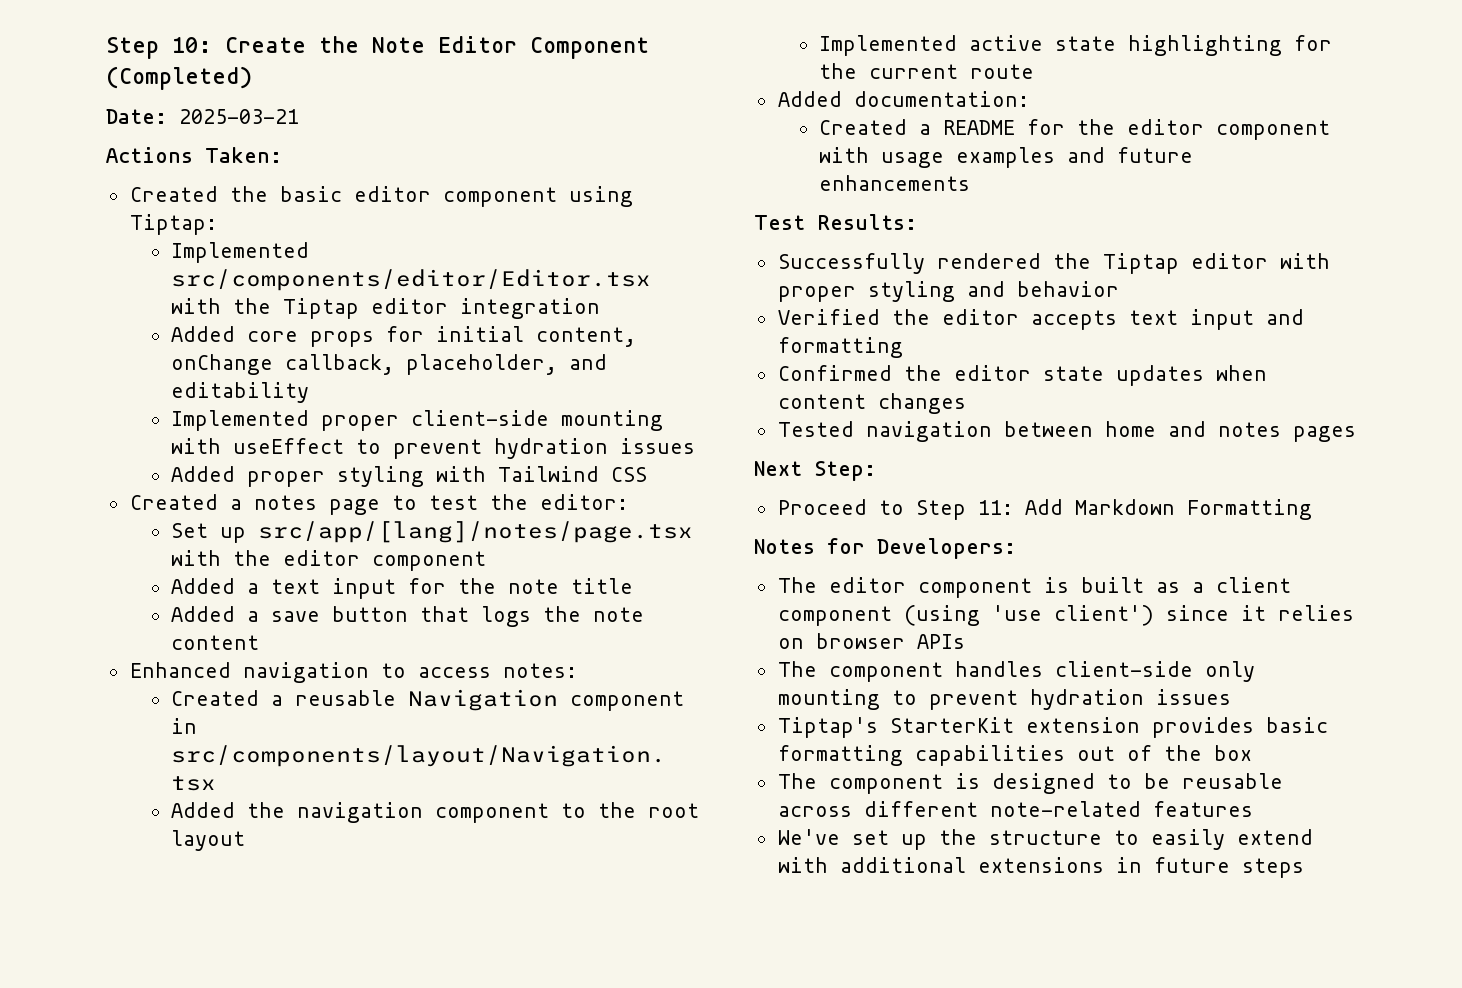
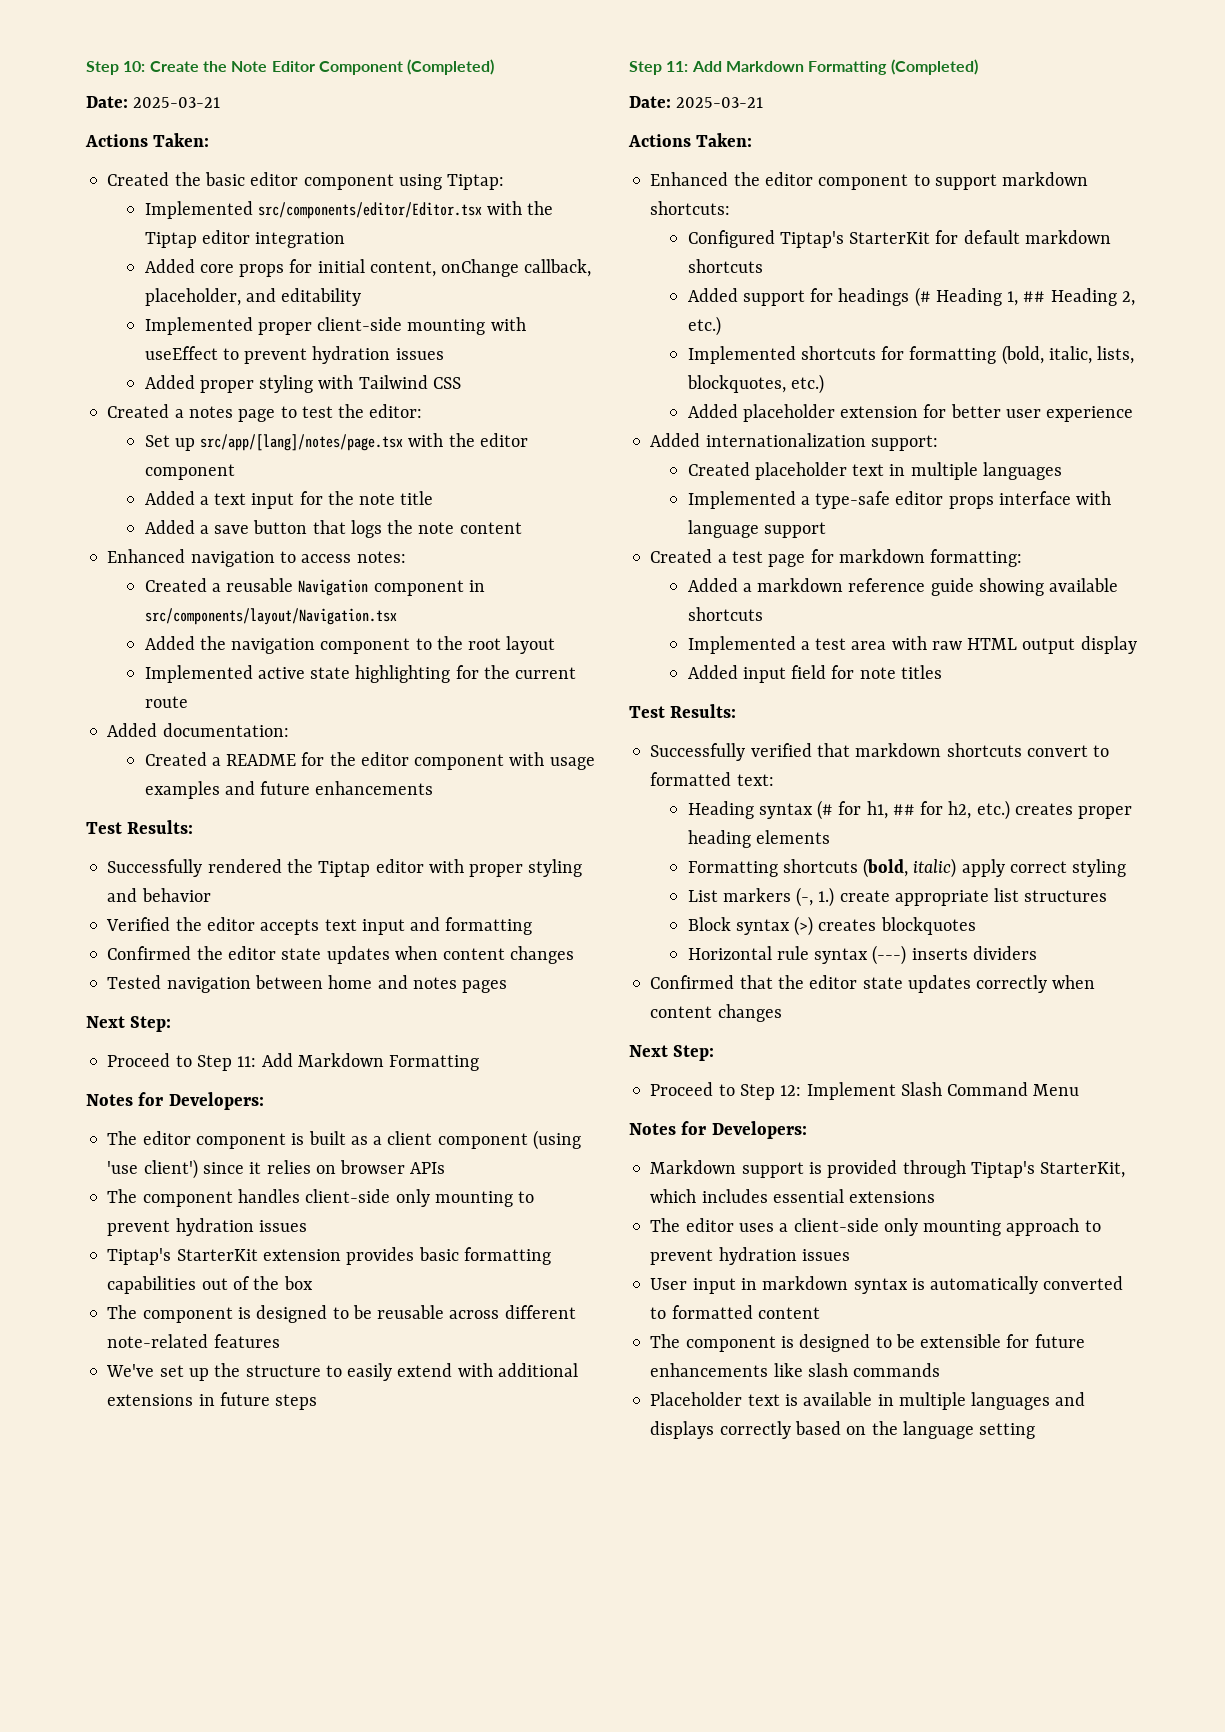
(1304, 868) none -> [629,59,978,75] [629,96,764,108] [628,133,753,147] [650,172,1089,190] [650,201,731,215] [687,230,1111,248] [687,259,763,273] [687,287,1135,307] [687,316,721,336] [687,345,1135,365] [686,374,824,394] [687,404,1134,422] [650,433,938,451] [687,462,1062,480] [687,491,1112,509] [687,520,826,538] [650,549,1023,567] [687,578,1119,596] [687,607,763,621] [687,636,1137,654] [687,665,942,683] [629,704,737,718] [650,743,1110,761] [650,772,774,786] [687,800,1133,820] [687,830,830,848] [687,858,1127,878] [687,887,1108,907] [687,916,976,936] [687,945,1037,965] [650,975,1096,993] [650,1004,782,1022] [629,1045,715,1061] [650,1082,1080,1100] [629,1121,807,1139] [650,1160,1126,1178] [650,1189,936,1203] [650,1218,1101,1236] [650,1247,850,1265] [650,1276,1124,1294] [650,1305,820,1319] [650,1334,1085,1352] [650,1363,941,1377] [650,1392,1086,1410] [650,1421,1036,1439] // Step 11: Add Markdown Formatting (Completed) // Date: 2025-03-21 // Actions Taken: // Enhanced the editor component to support markdown shortcuts: // Configured Tiptap's StarterKit for default markdown shortcuts // Added support for headings (# Heading 1, ## Heading 2, etc.) // Implemented shortcuts for formatting (bold, italic, lists, blockquotes, etc.) // Added placeholder extension for better user experience // Added internationalization support: // Created placeholder text in multiple languages // Implemented a type-safe editor props interface with language support // Created a test page for markdown formatting: // Added a markdown reference guide showing available shortcuts // Implemented a test area with raw HTML output display // Added input field for note titles // Test Results: // Successfully verified that markdown shortcuts convert to formatted text: // Heading syntax (# for h1, ## for h2, etc.) creates proper heading elements // Formatting shortcuts (bold, italic) apply correct styling // List markers (-, 1.) create appropriate list structures // Block syntax (>) creates blockquotes // Horizontal rule syntax (---) inserts dividers // Confirmed that the editor state updates correctly when content changes // Next Step: // Proceed to Step 12: Implement Slash Command Menu // Notes for Developers: // Markdown support is provided through Tiptap's StarterKit, which includes essential extensions // The editor uses a client-side only mounting approach to prevent hydration issues // User input in markdown syntax is automatically converted to formatted content // The component is designed to be extensible for future enhancements like slash commands // Placeholder text is available in multiple languages and displays correctly based on the language setting

